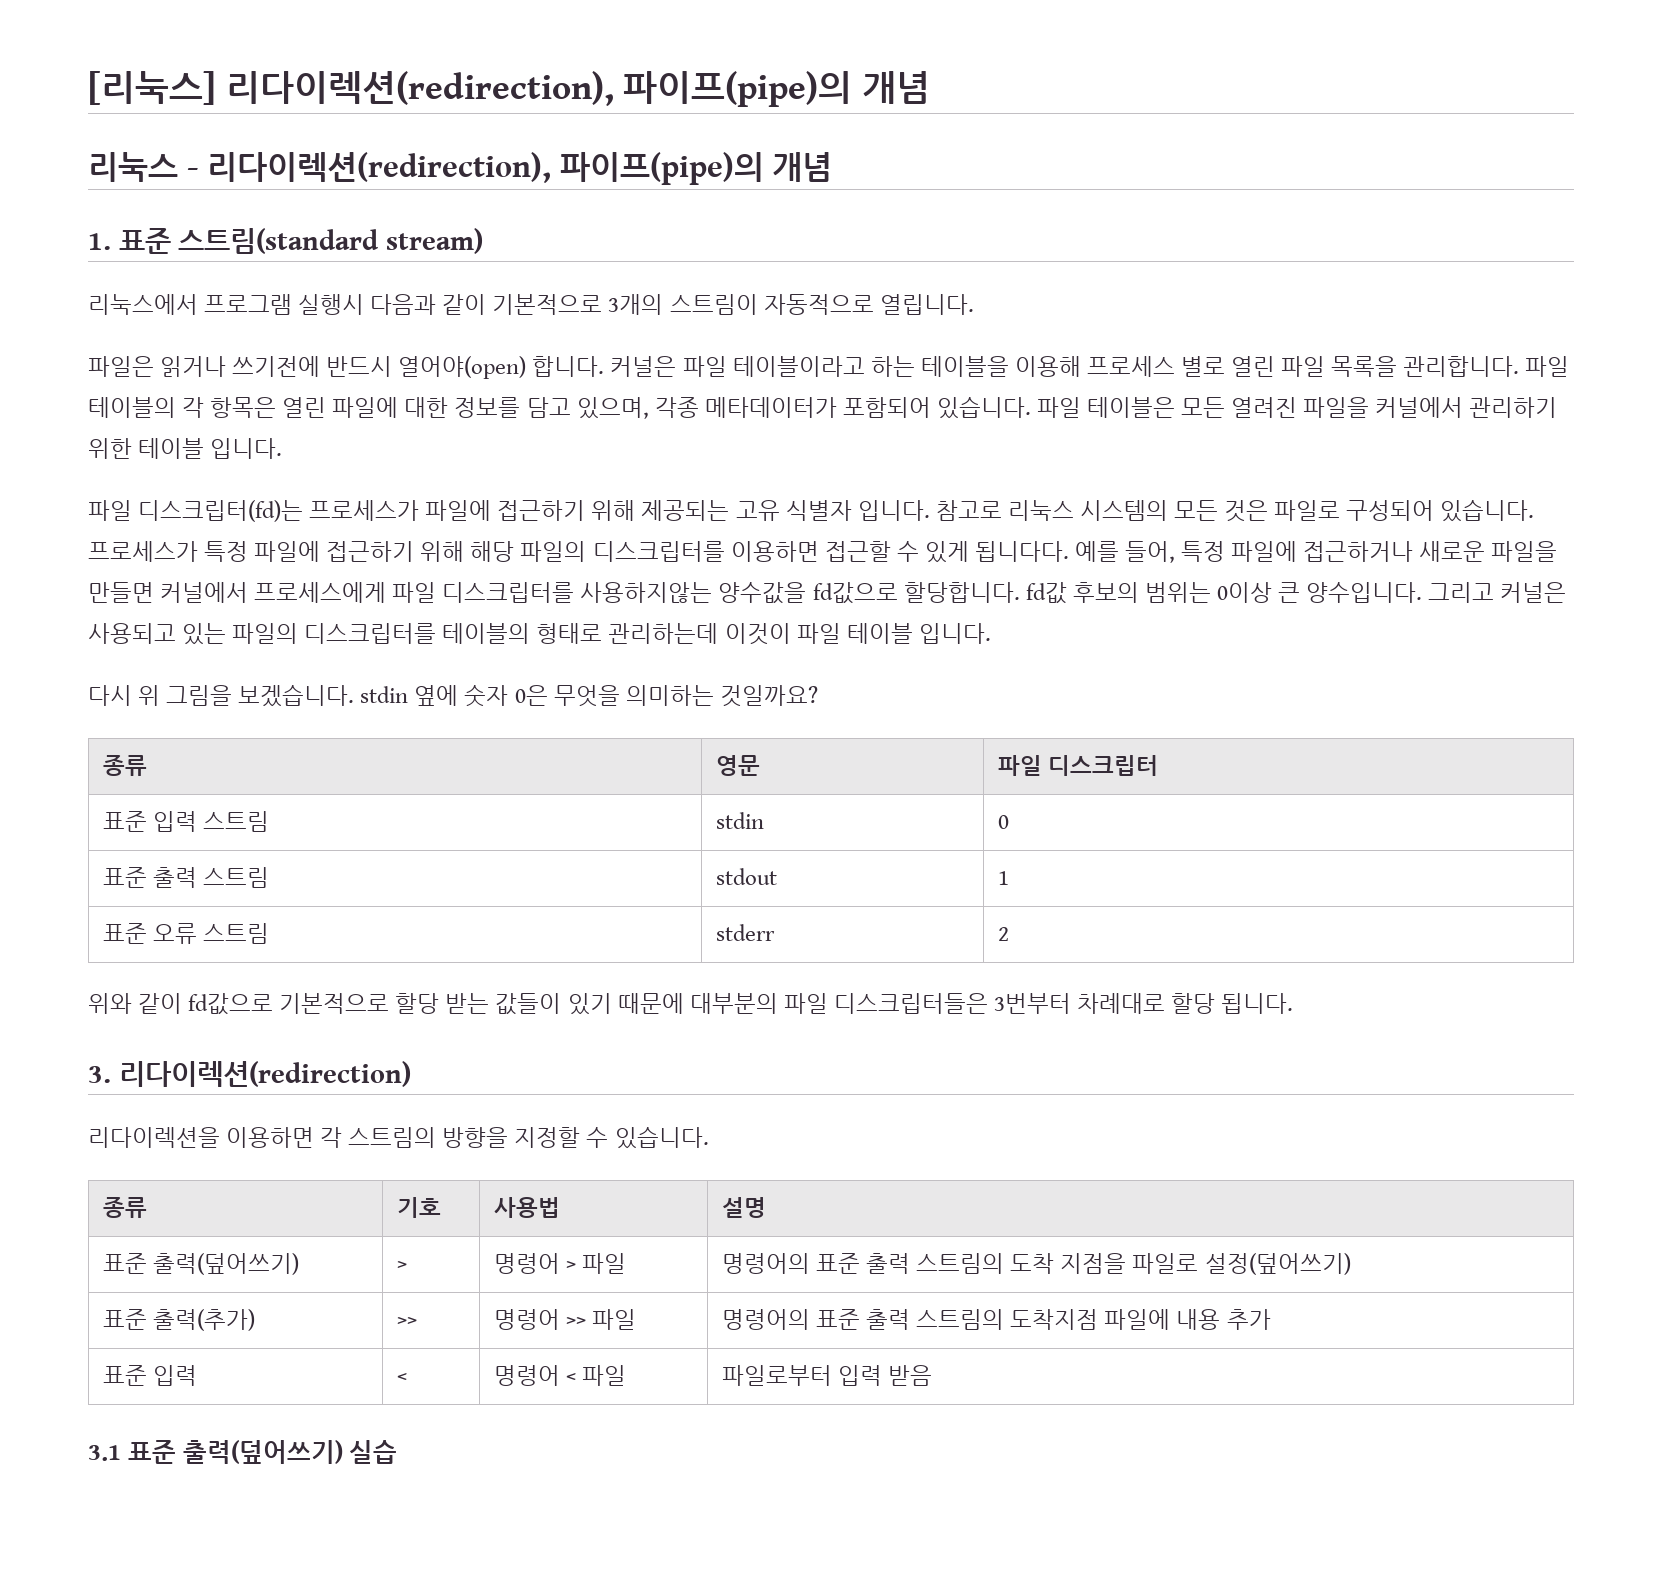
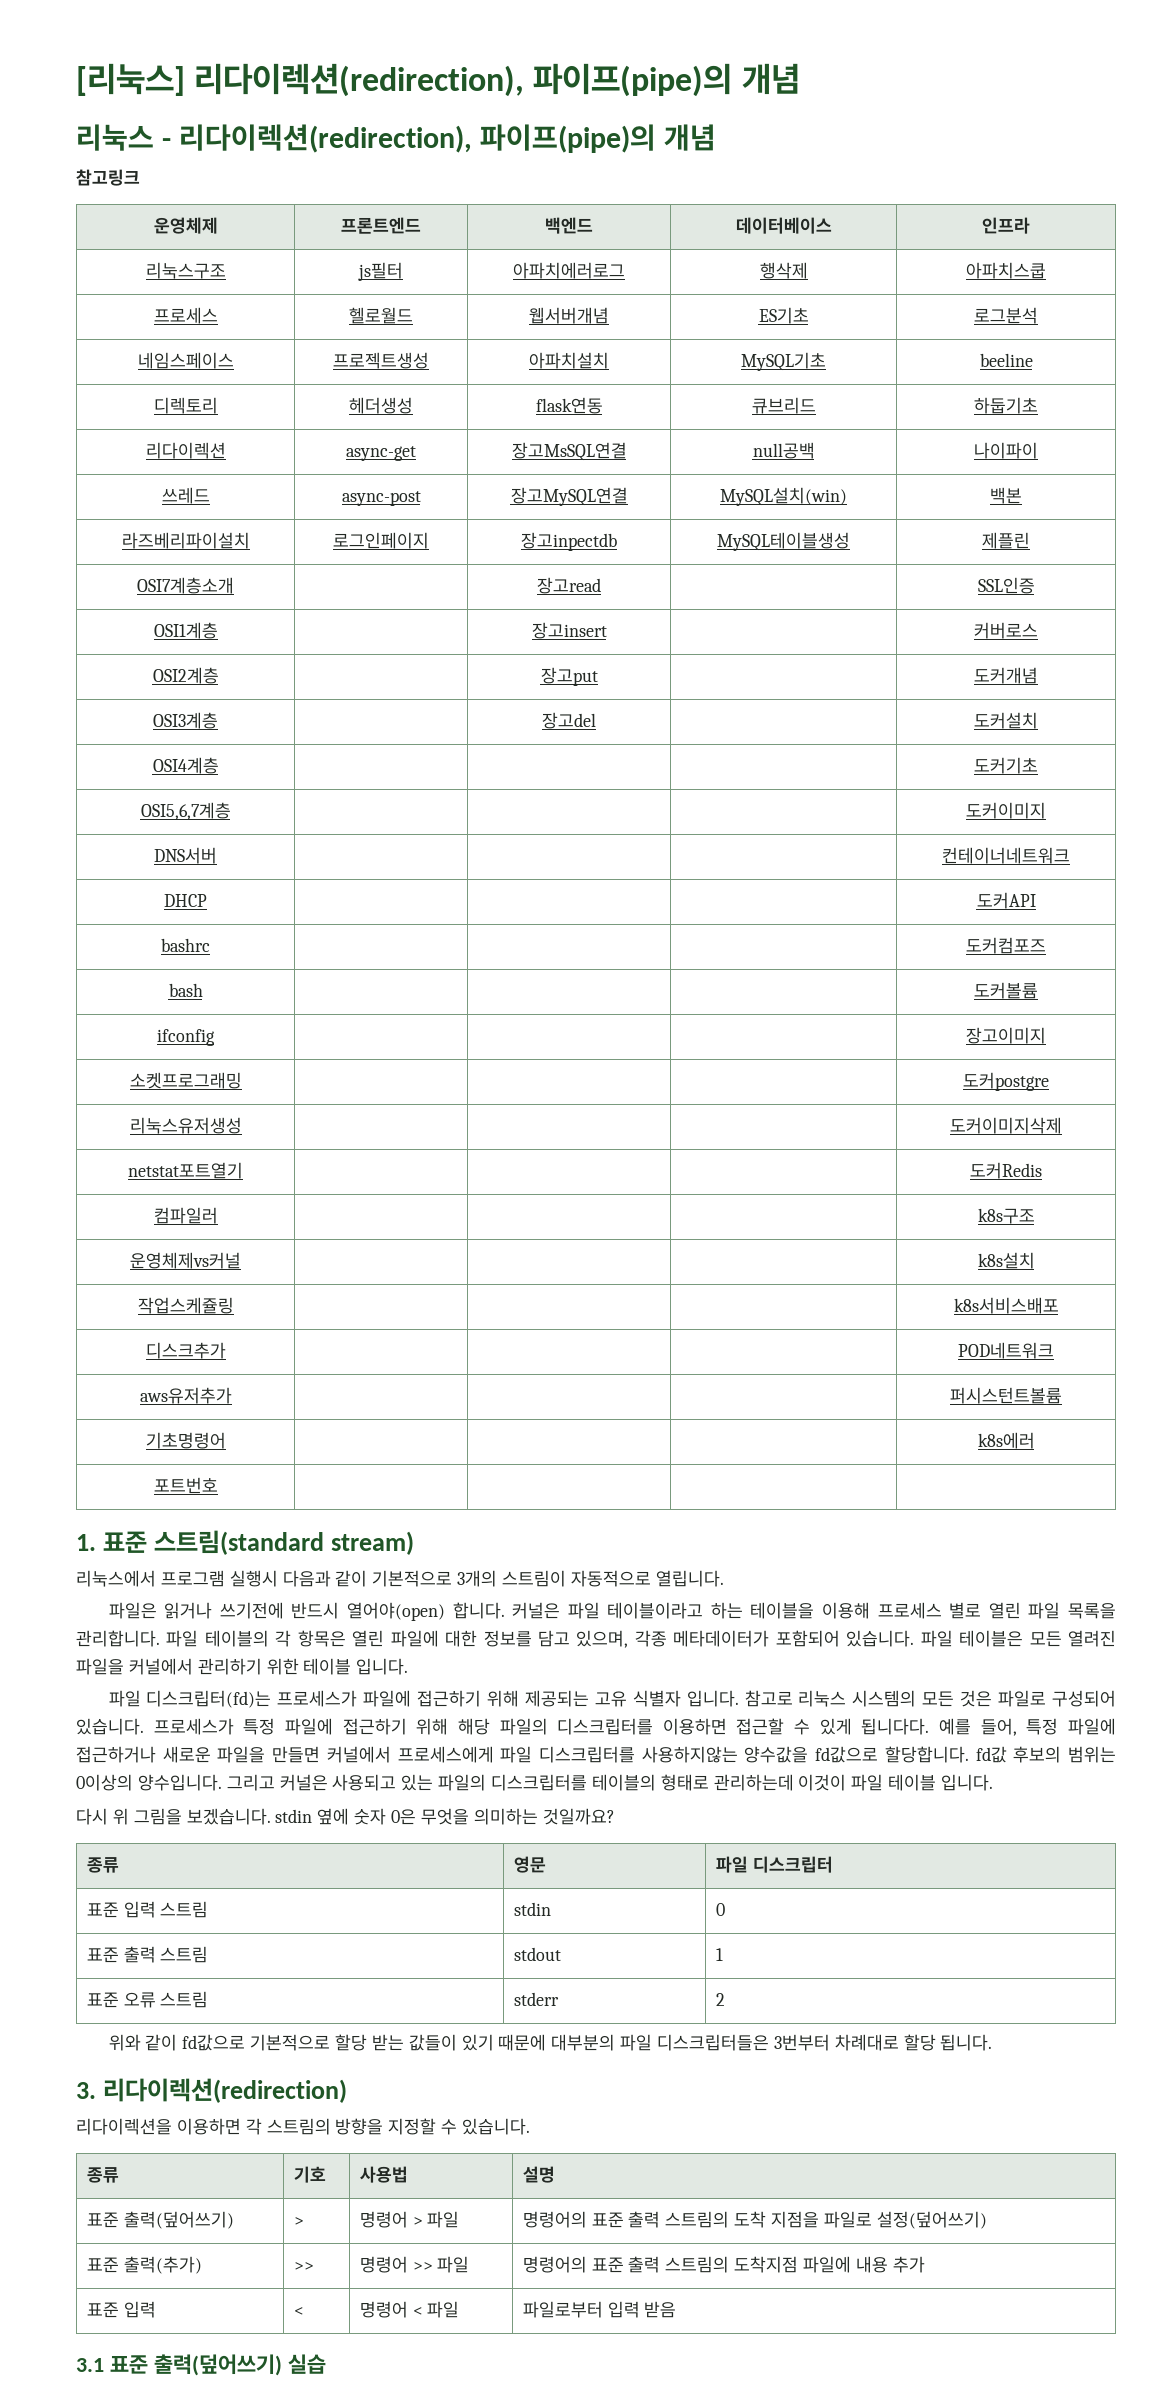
(833, 167) none -> [76,169,140,186] [153,217,218,234] [341,217,421,234] [545,217,593,234] [735,217,832,234] [982,217,1030,234] [145,262,226,279] [358,262,404,281] [513,262,625,279] [759,262,808,279] [966,262,1046,279] [153,307,218,324] [349,307,414,324] [529,307,609,324] [758,307,809,324] [974,307,1038,324] [137,352,234,369] [333,352,429,369] [529,352,609,369] [741,352,826,371] [979,353,1033,367] [153,397,218,414] [349,397,414,414] [535,397,603,414] [751,397,816,414] [974,397,1038,414] [145,442,226,459] [346,446,417,461] [511,442,627,461] [752,442,815,459] [974,442,1038,459] [161,487,210,504] [341,491,421,506] [510,487,628,506] [720,487,847,506] [990,487,1022,504] [121,532,250,549] [333,532,429,549] [521,532,617,551] [717,532,850,551] [982,532,1030,549] [137,577,234,594] [537,577,601,594] [977,577,1035,594] [153,622,218,639] [531,622,607,639] [974,622,1038,639] [152,667,219,684] [540,667,598,686] [974,667,1038,684] [153,712,218,729] [542,712,596,729] [974,712,1038,729] [152,757,219,774] [974,757,1038,774] [140,802,231,820] [966,802,1046,819] [154,847,217,864] [942,847,1070,864] [164,894,207,907] [976,892,1036,909] [161,938,210,952] [966,937,1046,954] [168,983,203,997] [974,982,1038,999] [157,1029,215,1046] [966,1027,1046,1044] [129,1072,242,1089] [963,1072,1049,1091] [129,1117,242,1134] [950,1117,1062,1134] [128,1162,243,1179] [970,1162,1042,1179] [153,1207,218,1224] [977,1208,1035,1224] [130,1252,241,1269] [977,1252,1035,1269] [137,1297,234,1314] [953,1297,1059,1314] [145,1342,226,1359] [958,1342,1054,1359] [139,1387,232,1404] [950,1387,1062,1404] [145,1432,226,1449] [977,1432,1035,1449] [153,1477,218,1494] // 참고링크 // 운영체제 | 프론트엔드 | 백엔드 | 데이터베이스 | 인프라 // 리눅스구조 | js필터 | 아파치에러로그 | 행삭제 | 아파치스쿱 // 프로세스 | 헬로월드 | 웹서버개념 | ES기초 | 로그분석 // 네임스페이스 | 프로젝트생성 | 아파치설치 | MySQL기초 | beeline // 디렉토리 | 헤더생성 | flask연동 | 큐브리드 | 하둡기초 // 리다이렉션 | async-get | 장고MsSQL연결 | null공백 | 나이파이 // 쓰레드 | async-post | 장고MySQL연결 | MySQL설치(win) | 백본 // 라즈베리파이설치 | 로그인페이지 | 장고inpectdb | MySQL테이블생성 | 제플린 // OSI7계층소개 | | 장고read | | SSL인증 // OSI1계층 | | 장고insert | | 커버로스 // OSI2계층 | | 장고put | | 도커개념 // OSI3계층 | | 장고del | | 도커설치 // OSI4계층 | | | | 도커기초 // OSI5,6,7계층 | | | | 도커이미지 // DNS서버 | | | | 컨테이너네트워크 // DHCP | | | | 도커API // bashrc | | | | 도커컴포즈 // bash | | | | 도커볼륨 // ifconfig | | | | 장고이미지 // 소켓프로그래밍 | | | | 도커postgre // 리눅스유저생성 | | | | 도커이미지삭제 // netstat포트열기 | | | | 도커Redis // 컴파일러 | | | | k8s구조 // 운영체제vs커널 | | | | k8s설치 // 작업스케쥴링 | | | | k8s서비스배포 // 디스크추가 | | | | POD네트워크 // aws유저추가 | | | | 퍼시스턴트볼륨 // 기초명령어 | | | | k8s에러 // 포트번호 | | | |
[1216,582,1300,603] 0이상 큰 -> [76,1774,133,1791] 0이상의

